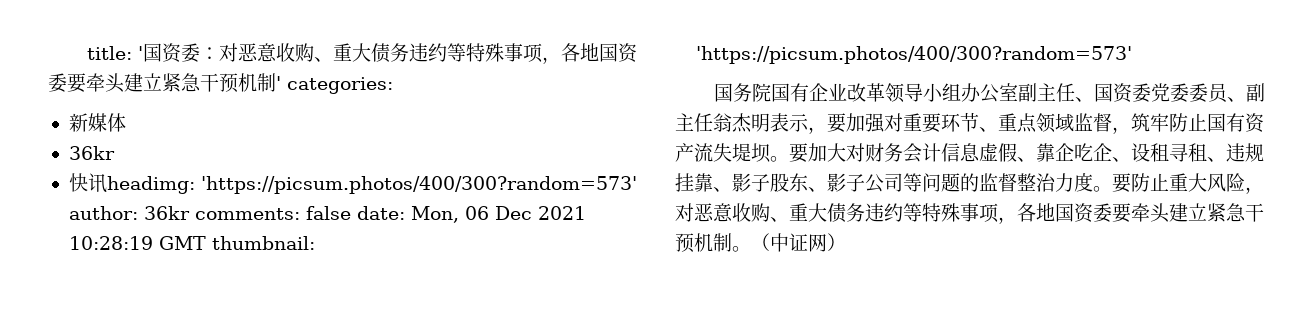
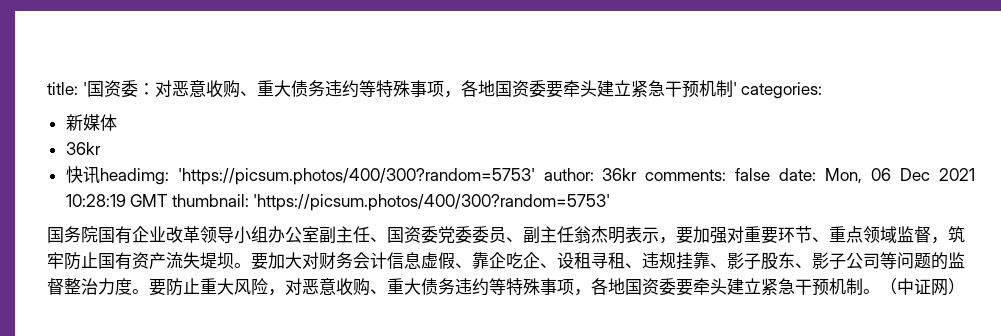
[200,176,637,194] 'https://picsum.photos/400/300?random=573' -> [177,168,535,185] 'https://picsum.photos/400/300?random=5753'
[695,46,1132,64] 'https://picsum.photos/400/300?random=573' -> [253,194,611,211] 'https://picsum.photos/400/300?random=5753'

